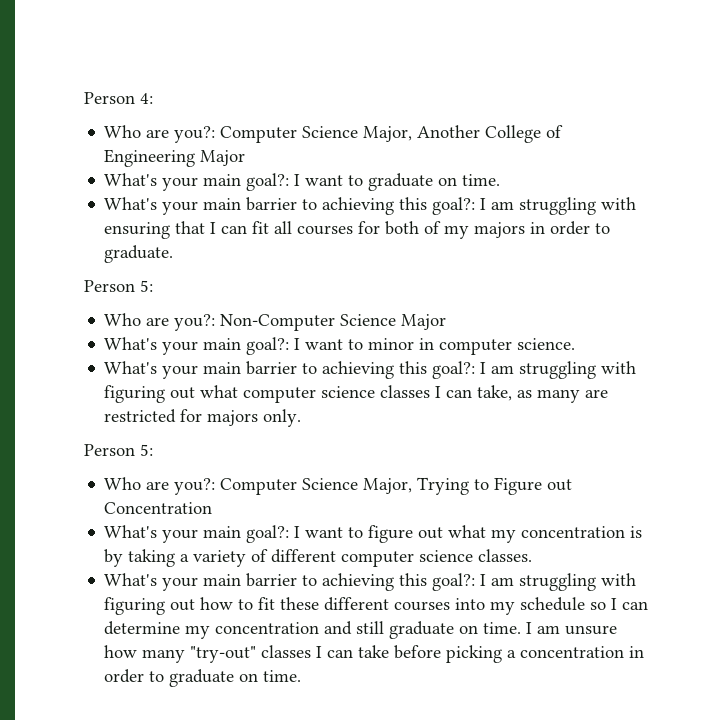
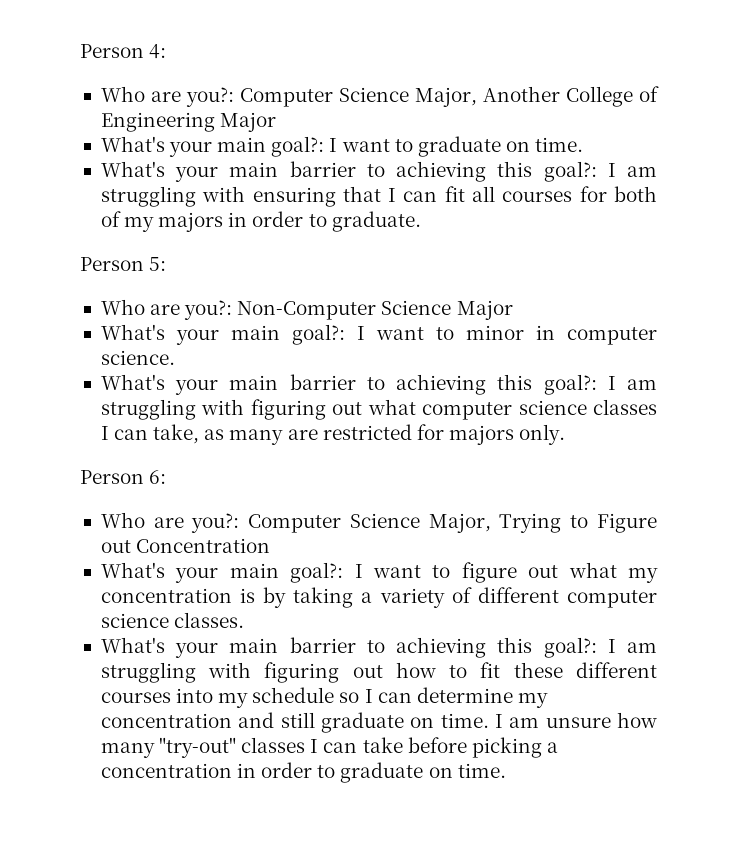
[140,444,153,456] 5: -> [149,470,167,484] 6:

